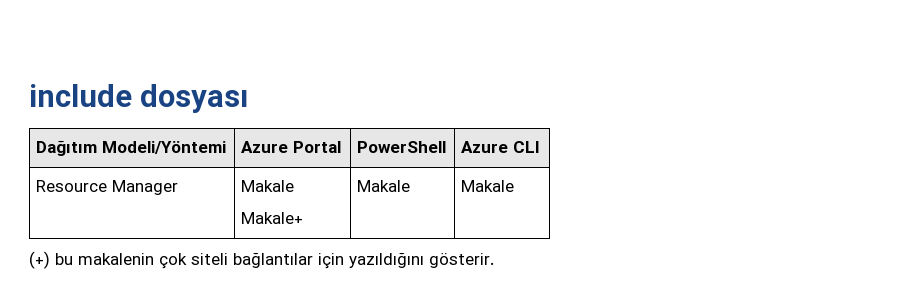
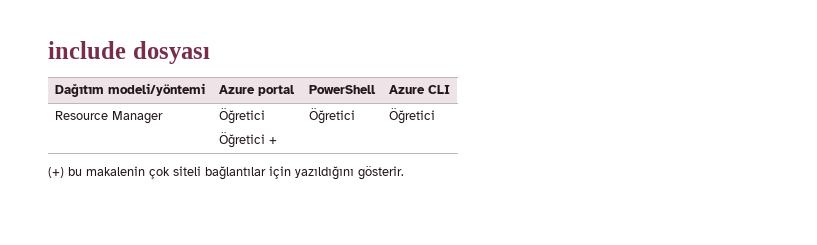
[101,141,226,154] [240,141,341,153] Modeli/Yöntemi | Azure Portal -> [107,83,205,96] [218,85,295,96] modeli/yöntemi | Azure portal
[240,180,294,192] [240,212,303,224] [356,180,410,192] [460,180,514,192] Makale // Makale+ | Makale | Makale -> [218,108,265,124] [218,132,277,148] [308,108,355,124] [388,108,435,124] Öğretici // Öğretici + | Öğretici | Öğretici

